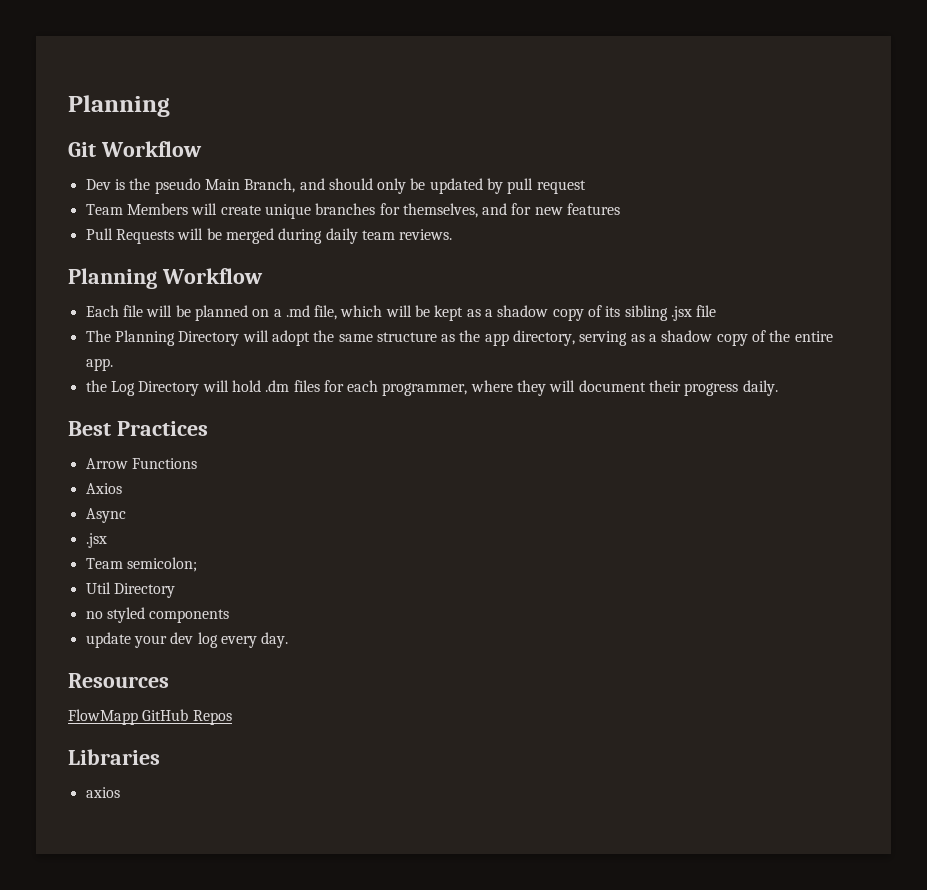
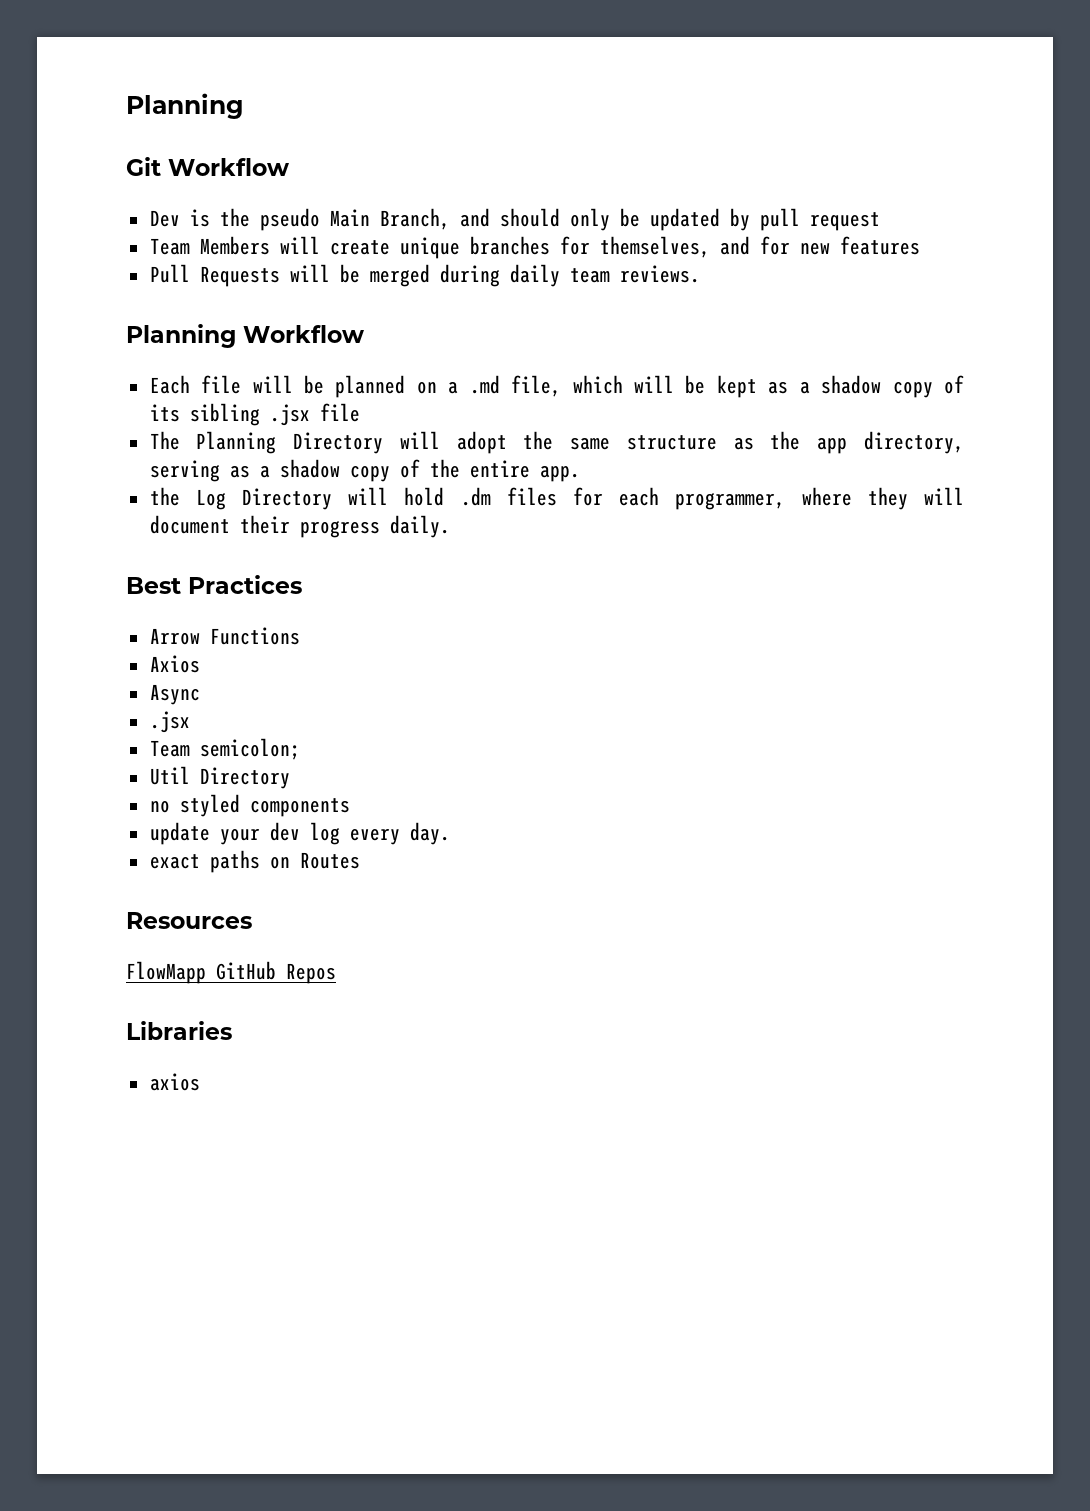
(289, 640) none -> [149,850,360,873] // exact paths on Routes

